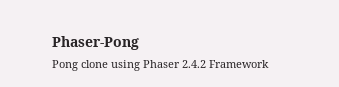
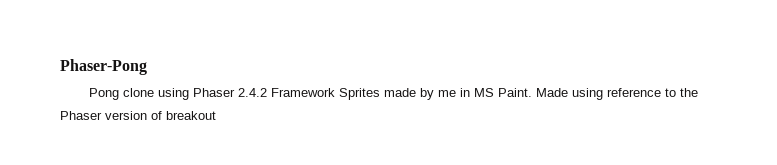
(269, 64) none -> [339,88,699,100] [60,111,216,120] Sprites made by me in MS Paint. Made using reference to the Phaser version of breakout

